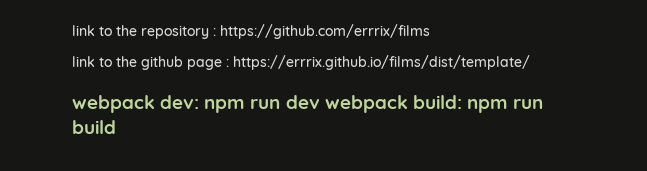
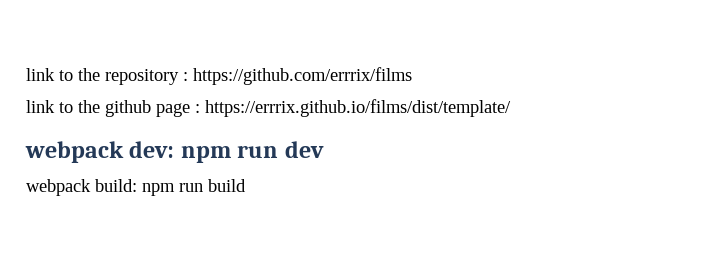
(320, 102) none -> (324, 149) //

